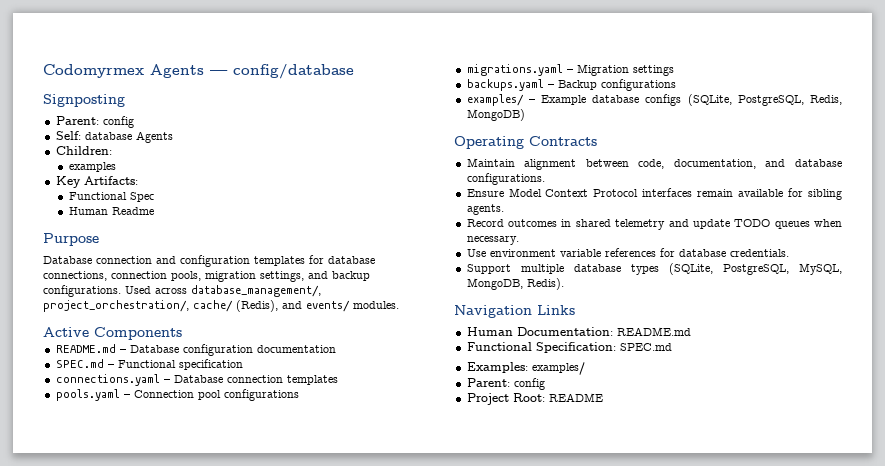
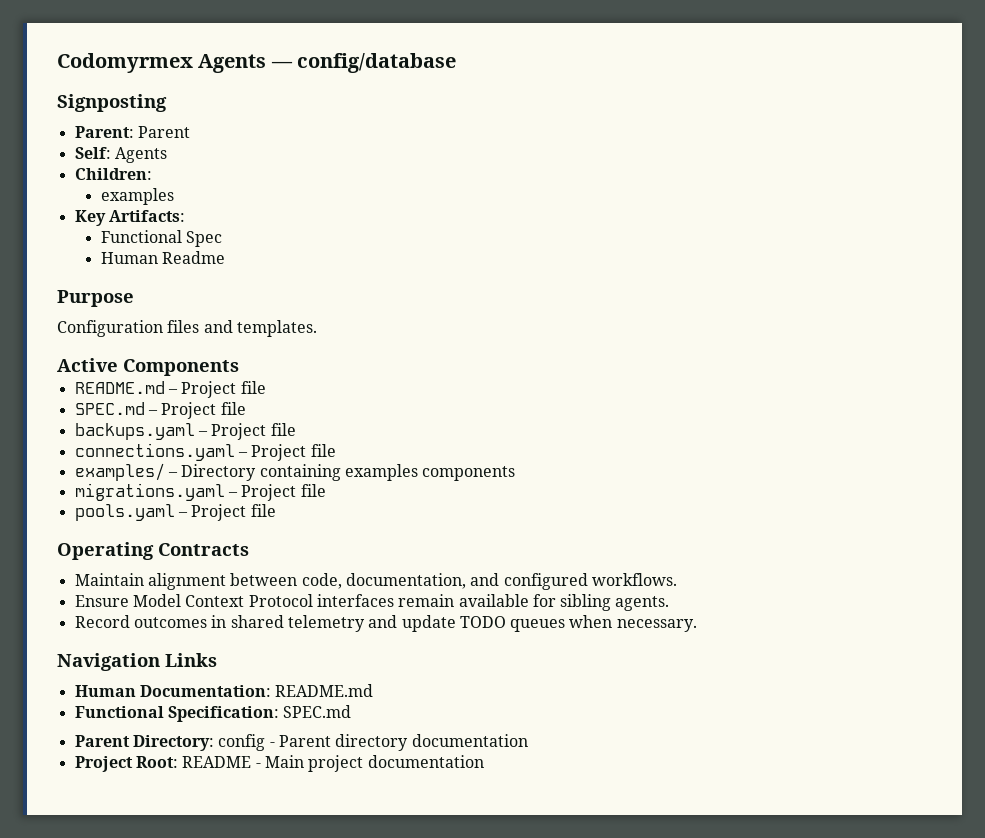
[102,116,134,128] config -> [137,126,190,138] Parent
[84,132,132,140] database -> (111, 153) none
[43,255,375,267] [43,271,370,282] [43,285,321,297] [43,300,399,312] Database connection and configuration templates for database connections, connection pools, migration settings, and backup configurations. Used across database_management/, project_orchestration/, cache/ (Redis), and events/ modules. -> [57,320,317,337] Configuration files and templates.
[129,344,336,356] Database configuration documentation -> [181,381,266,398] Project file
[117,359,243,370] [55,374,338,386] [55,389,299,401] [466,64,674,76] [466,79,676,91] [466,94,842,106] [466,109,525,121] Functional specification // connections.yaml – Database connection templates // pools.yaml – Connection pool configurations // migrations.yaml – Migration settings // backups.yaml – Backup configurations // examples/ – Example database configs (SQLite, PostgreSQL, Redis, MongoDB) -> [161,402,246,419] [74,423,296,440] [74,443,336,461] [74,463,516,481] [74,483,326,501] [74,504,276,521] Project file // backups.yaml – Project file // connections.yaml – Project file // examples/ – Directory containing examples components // migrations.yaml – Project file // pools.yaml – Project file
[795,159,842,167] [466,173,545,185] database configurations. -> [503,573,677,590] configured workflows.
[466,248,789,257] [466,263,842,275] [466,278,564,290] // Use environment variable references for database credentials. // Support multiple database types (SQLite, PostgreSQL, MySQL, MongoDB, Redis). -> (697, 625) none
[466,362,585,375] [466,378,545,390] Examples: examples/ // Parent: config -> [74,734,528,751] Parent Directory: config - Parent directory documentation
(603, 397) none -> [255,755,484,772] - Main project documentation

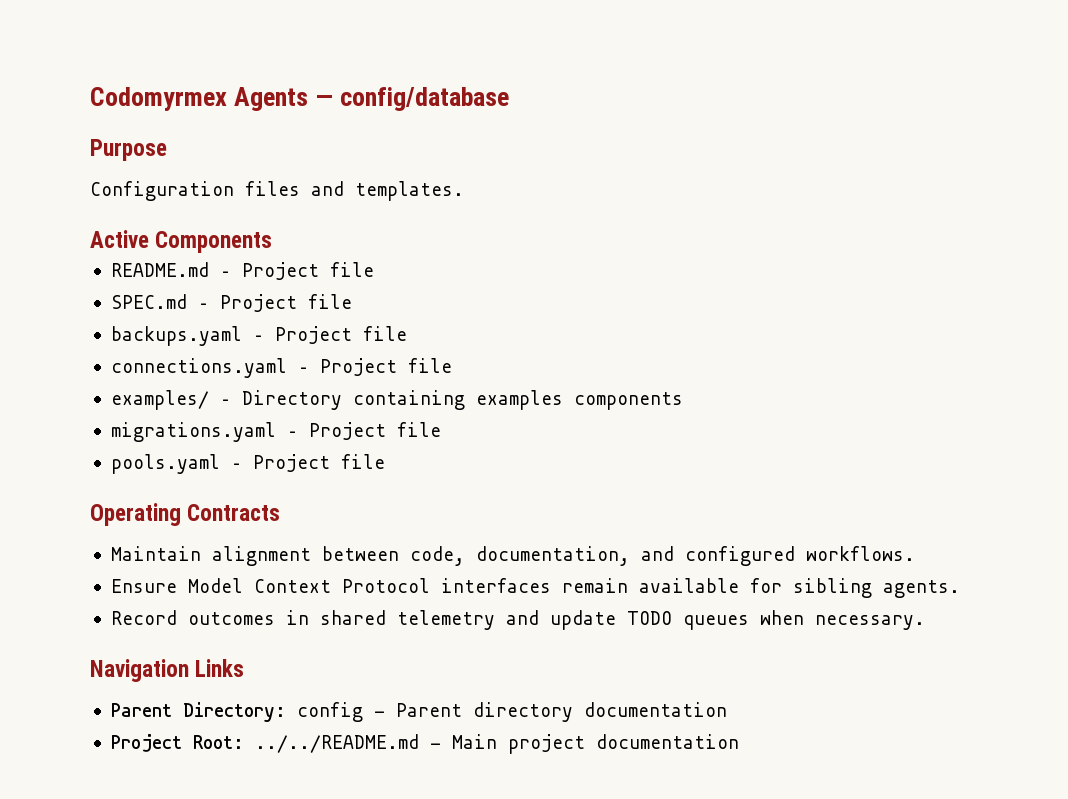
[57,94,167,112] [74,126,190,138] [74,147,167,163] [74,168,152,180] [100,188,174,205] [74,210,185,226] [100,230,223,247] [100,251,226,264] // Signposting // Parent: Parent // Self: Agents // Children: // examples // Key Artifacts: // Functional Spec // Human Readme -> (510, 99) none
[74,684,374,697] [74,705,352,722] // Human Documentation: README.md // Functional Specification: SPEC.md -> (245, 668) none
[182,756,252,768] README -> [254,734,419,753] ../../README.md

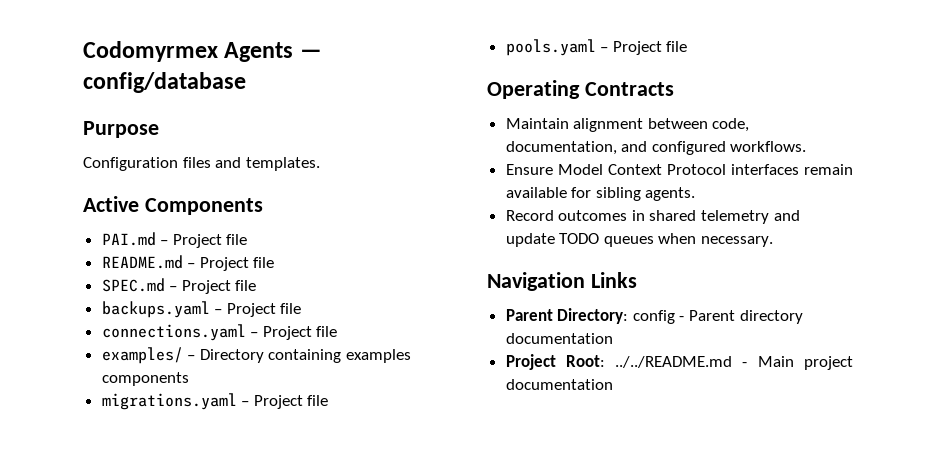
(273, 242) none -> [101,232,248,248] // PAI.md – Project file

